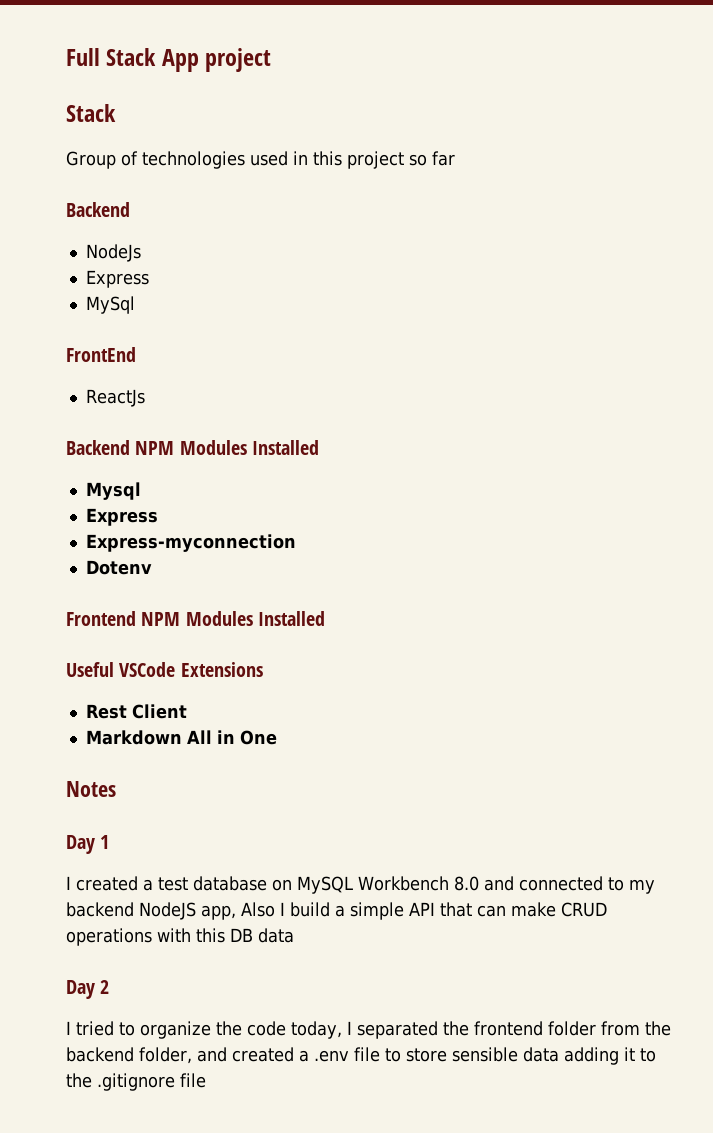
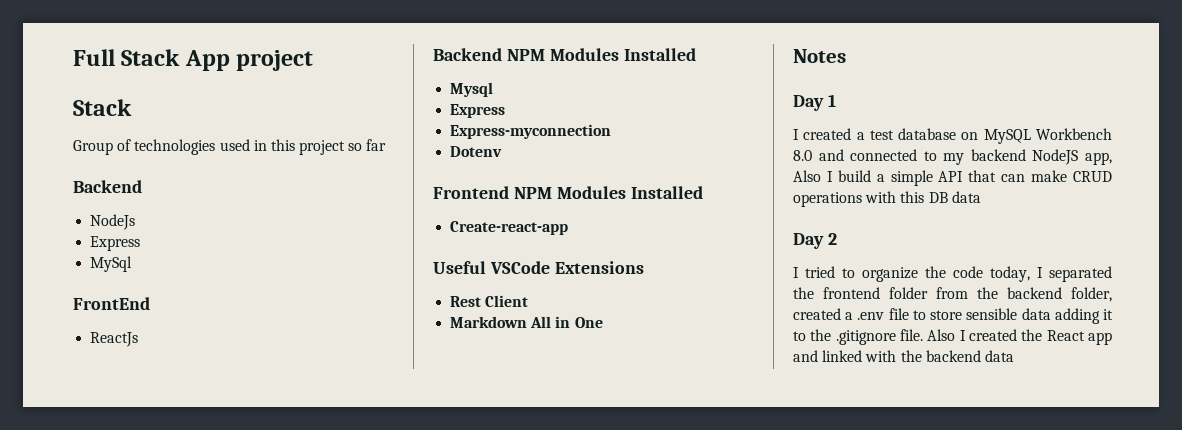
(326, 618) none -> [450,221,569,235] // Create-react-app
[197,1047,227,1062] and -> (1112, 294) none
[180,1073,206,1088] file -> [900,329,1112,345] [793,350,1014,362] file. Also I created the React app and linked with the backend data

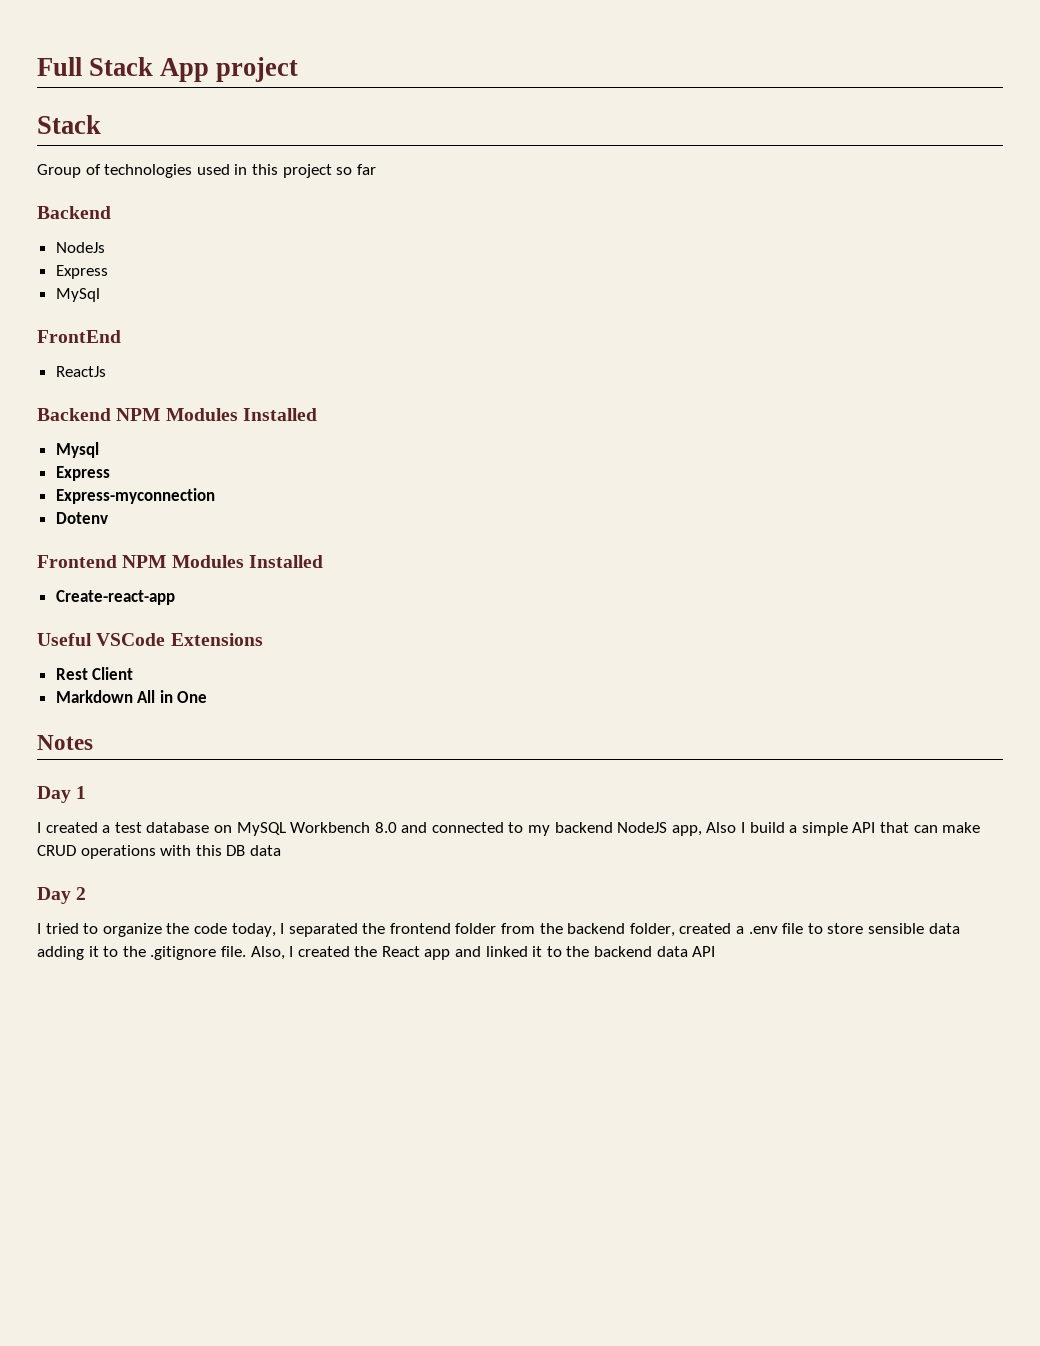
[927,329,956,341] Also -> [250,946,285,960] Also,
[865,350,897,362] with -> [532,946,562,957] it to
(1014, 356) none -> [692,946,716,957] API

